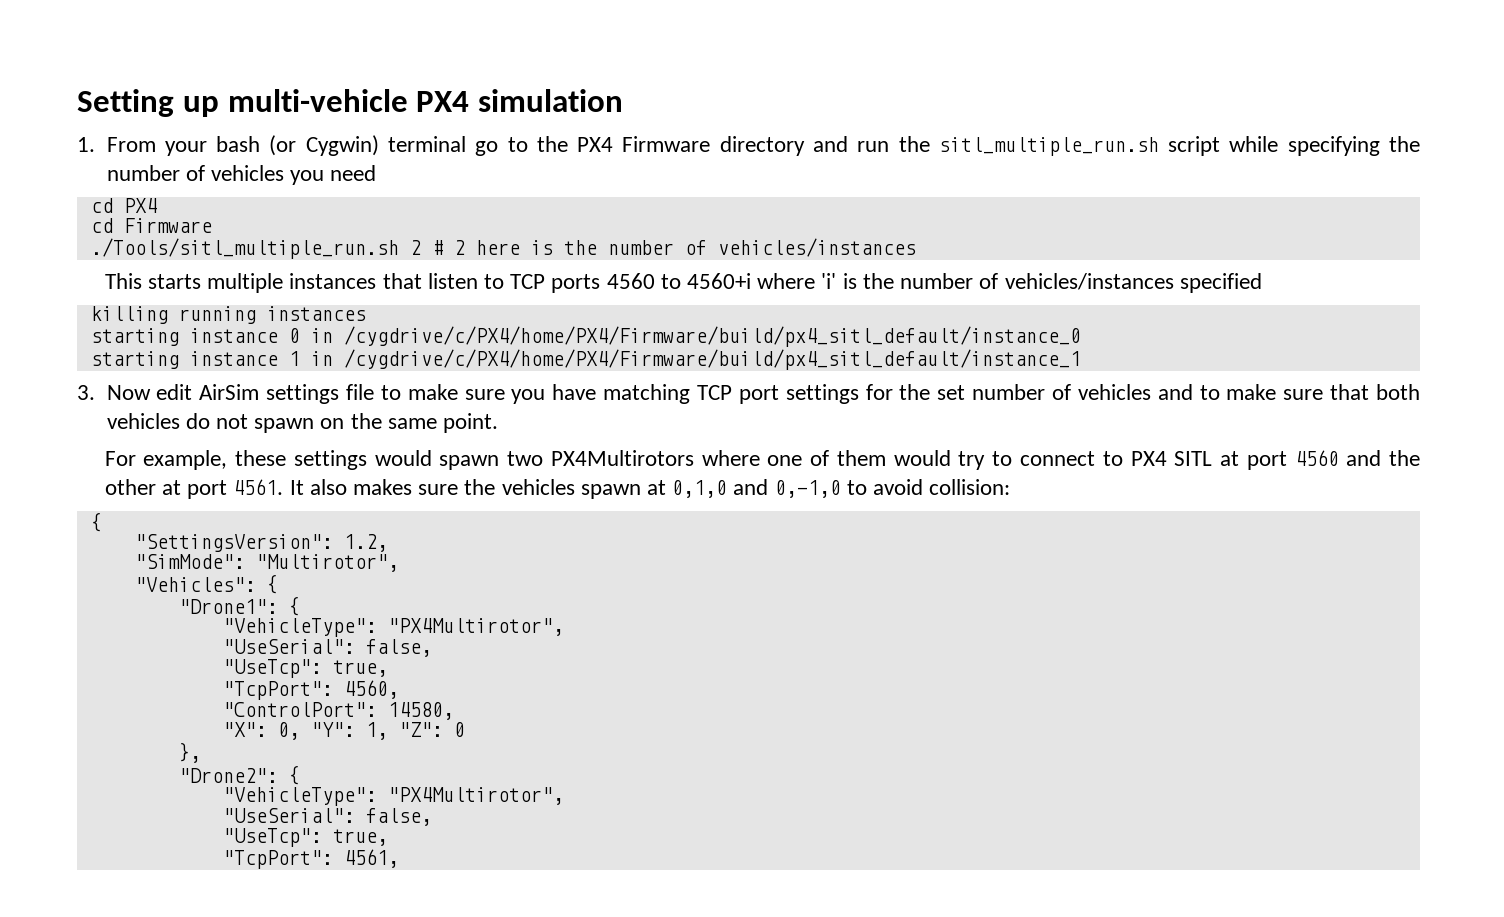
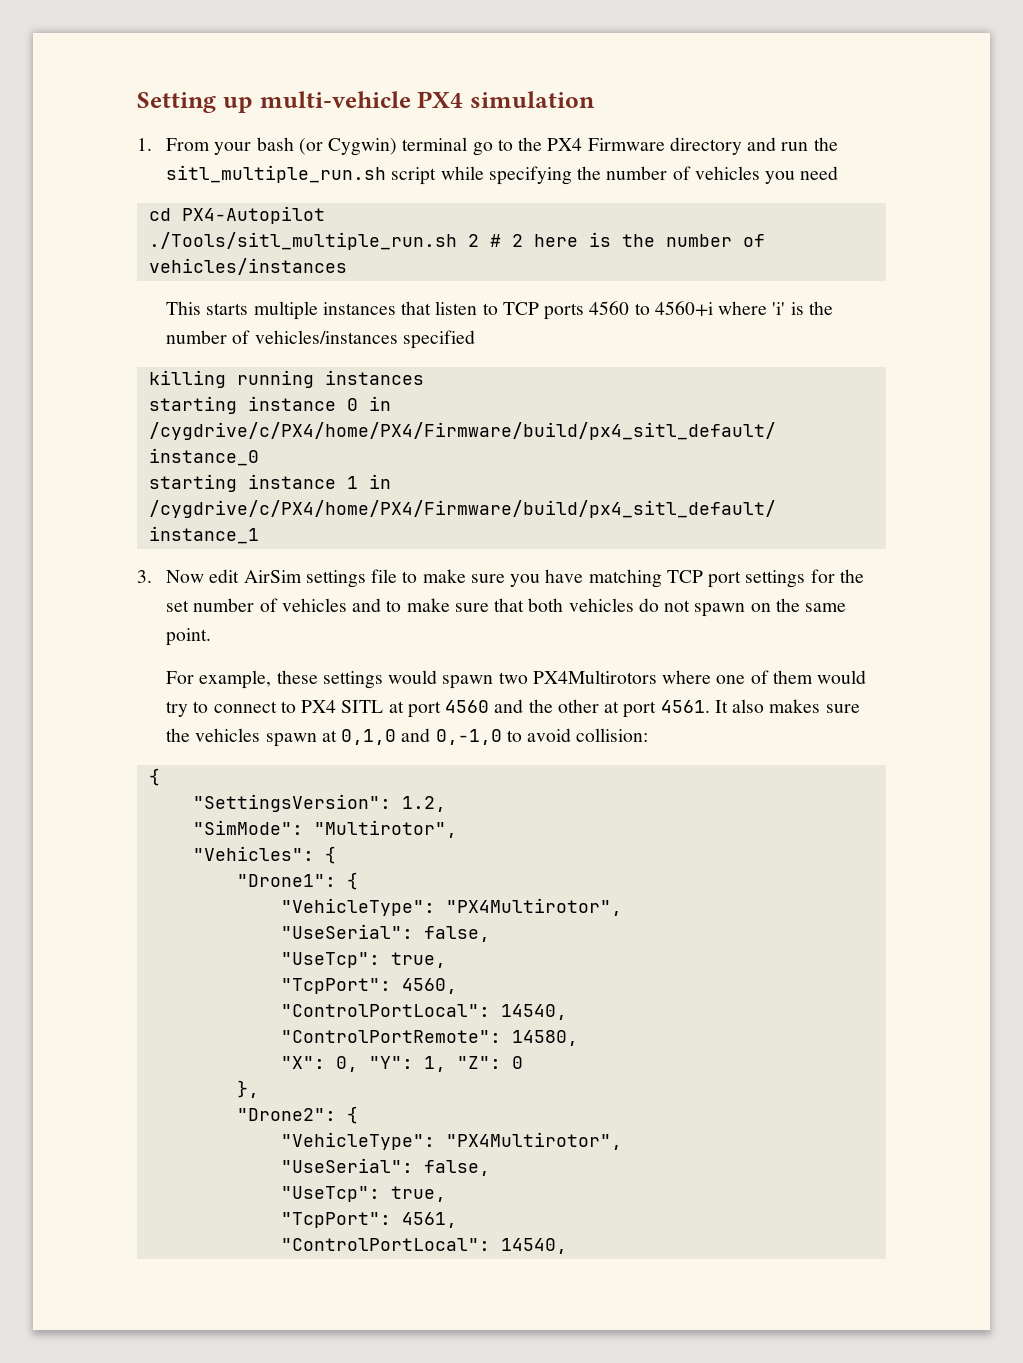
[123,198,157,213] [90,218,212,233] PX4 // cd Firmware -> [181,206,325,224] PX4-Autopilot
[222,702,377,717] "ControlPort": -> [280,1004,567,1020] [280,1030,501,1043] "ControlPortLocal": 14540, // "ControlPortRemote":
(399, 858) none -> [280,1238,567,1254] // "ControlPortLocal": 14540,

